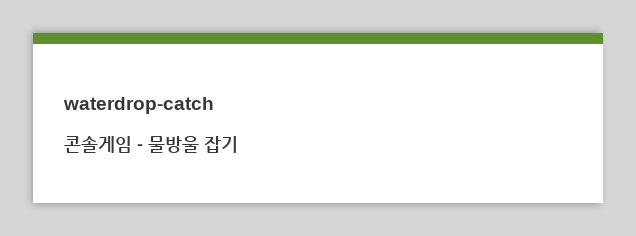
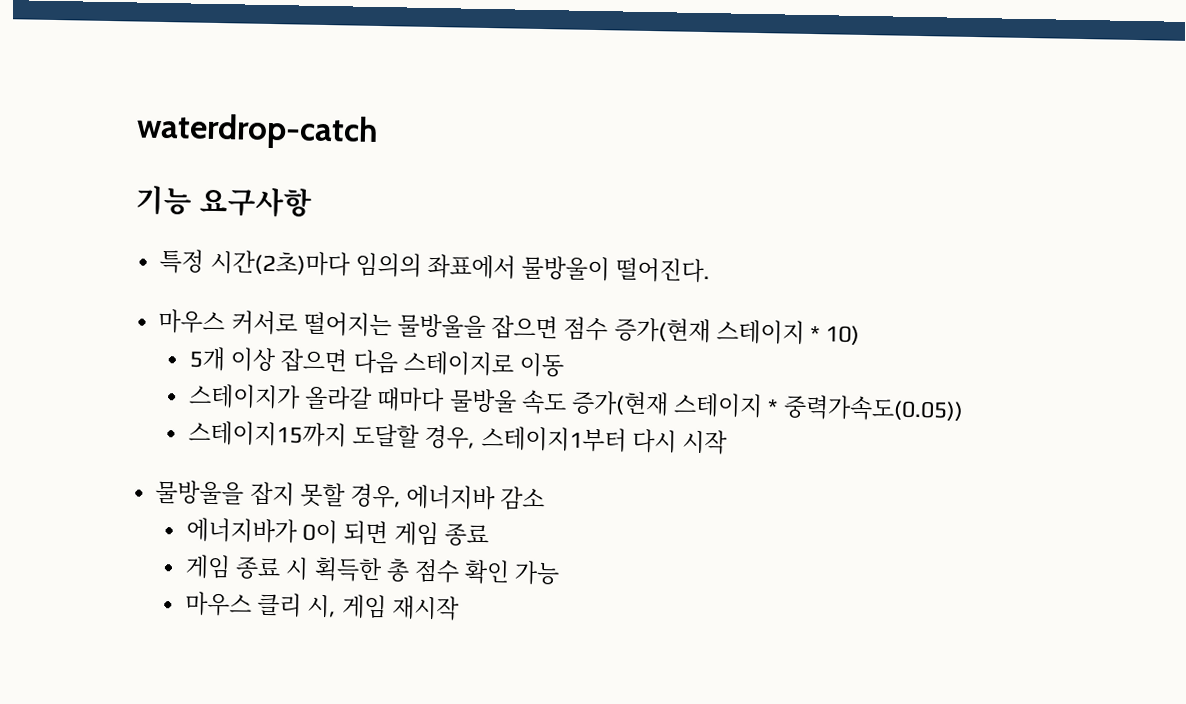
[64,136,238,153] 콘솔게임 - 물방울 잡기 -> [135,185,312,218] [159,248,711,284] [158,308,861,345] [188,346,565,378] [187,383,964,422] [187,420,729,455] [155,479,546,512] [185,517,489,547] [184,554,561,586] [184,591,460,621] 기능 요구사항 // 특정 시간(2초)마다 임의의 좌표에서 물방울이 떨어진다. // 마우스 커서로 떨어지는 물방울을 잡으면 점수 증가(현재 스테이지 * 10) // 5개 이상 잡으면 다음 스테이지로 이동 // 스테이지가 올라갈 때마다 물방울 속도 증가(현재 스테이지 * 중력가속도(0.05)) // 스테이지15까지 도달할 경우, 스테이지1부터 다시 시작 // 물방울을 잡지 못할 경우, 에너지바 감소 // 에너지바가 0이 되면 게임 종료 // 게임 종료 시 획득한 총 점수 확인 가능 // 마우스 클리 시, 게임 재시작

